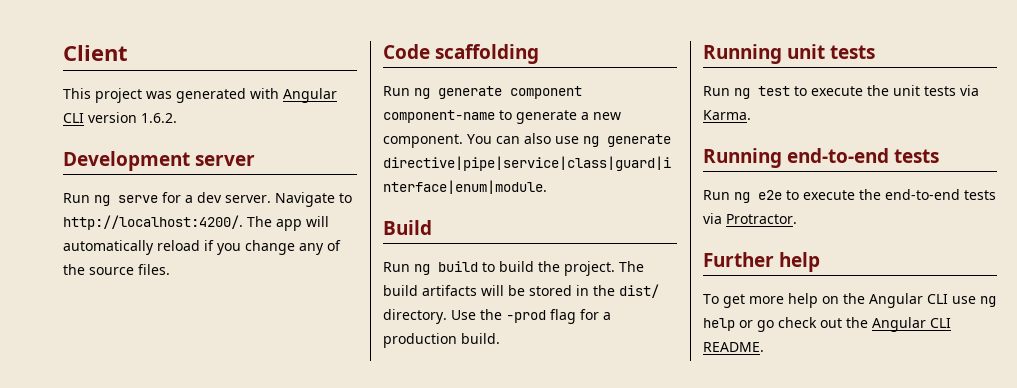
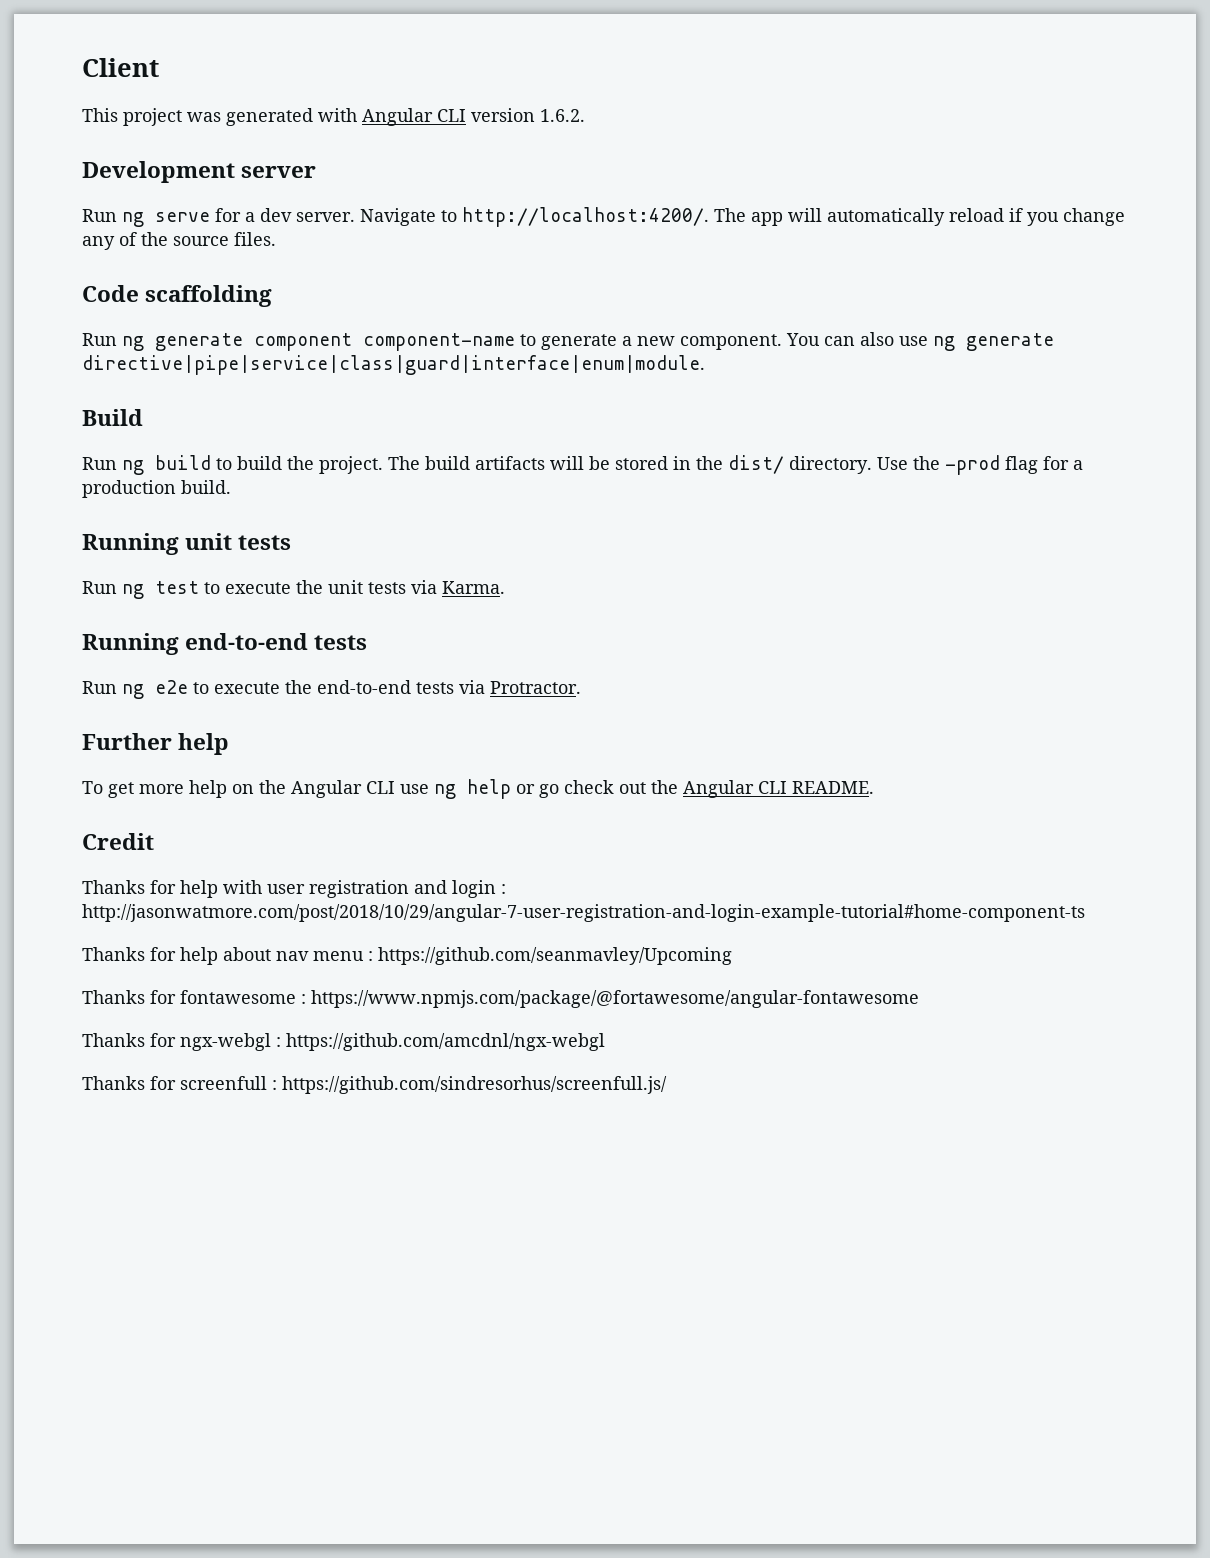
(764, 347) none -> [82,833,154,850] [82,880,506,898] [82,904,1085,922] [82,947,732,965] [82,990,919,1008] [82,1033,605,1051] [82,1076,667,1094] // Credit // Thanks for help with user registration and login : http://jasonwatmore.com/post/2018/10/29/angular-7-user-registration-and-login-example-tutorial#home-component-ts // Thanks for help about nav menu : https://github.com/seanmavley/Upcoming // Thanks for fontawesome : https://www.npmjs.com/package/@fortawesome/angular-fontawesome // Thanks for ngx-webgl : https://github.com/amcdnl/ngx-webgl // Thanks for screenfull : https://github.com/sindresorhus/screenfull.js/

